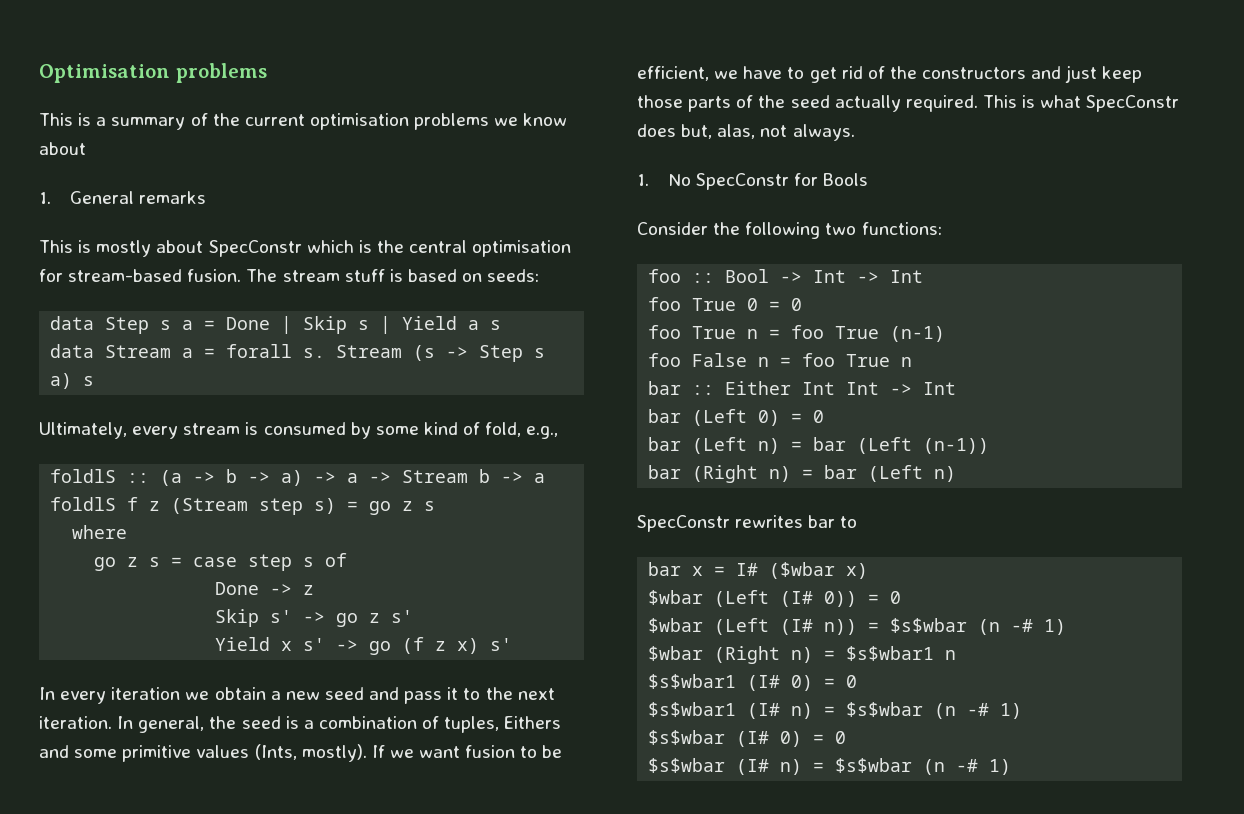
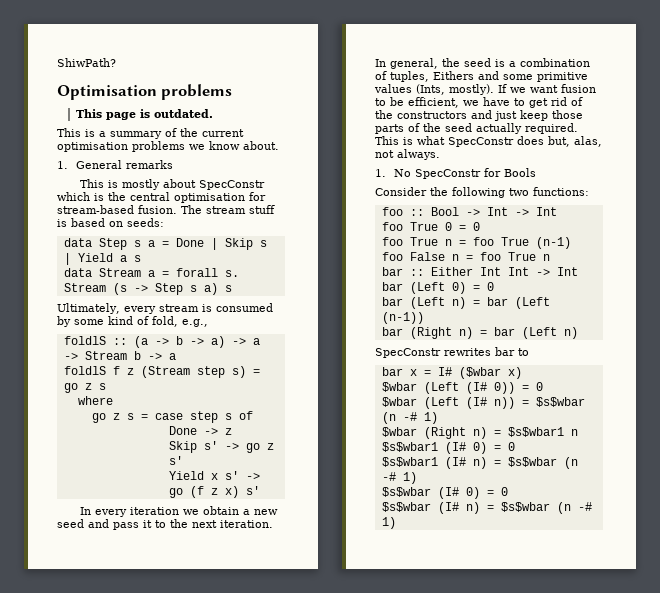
(39, 73) none -> [57,58,116,67] ShiwPath? //
(267, 73) none -> [75,109,213,120] // This page is outdated.
[39,142,86,155] about -> [243,141,279,150] about.

